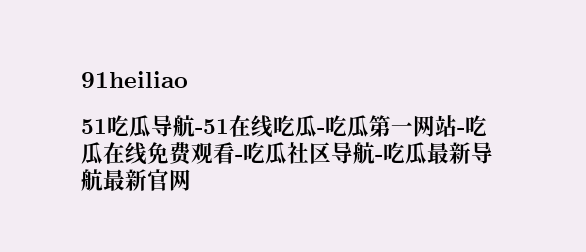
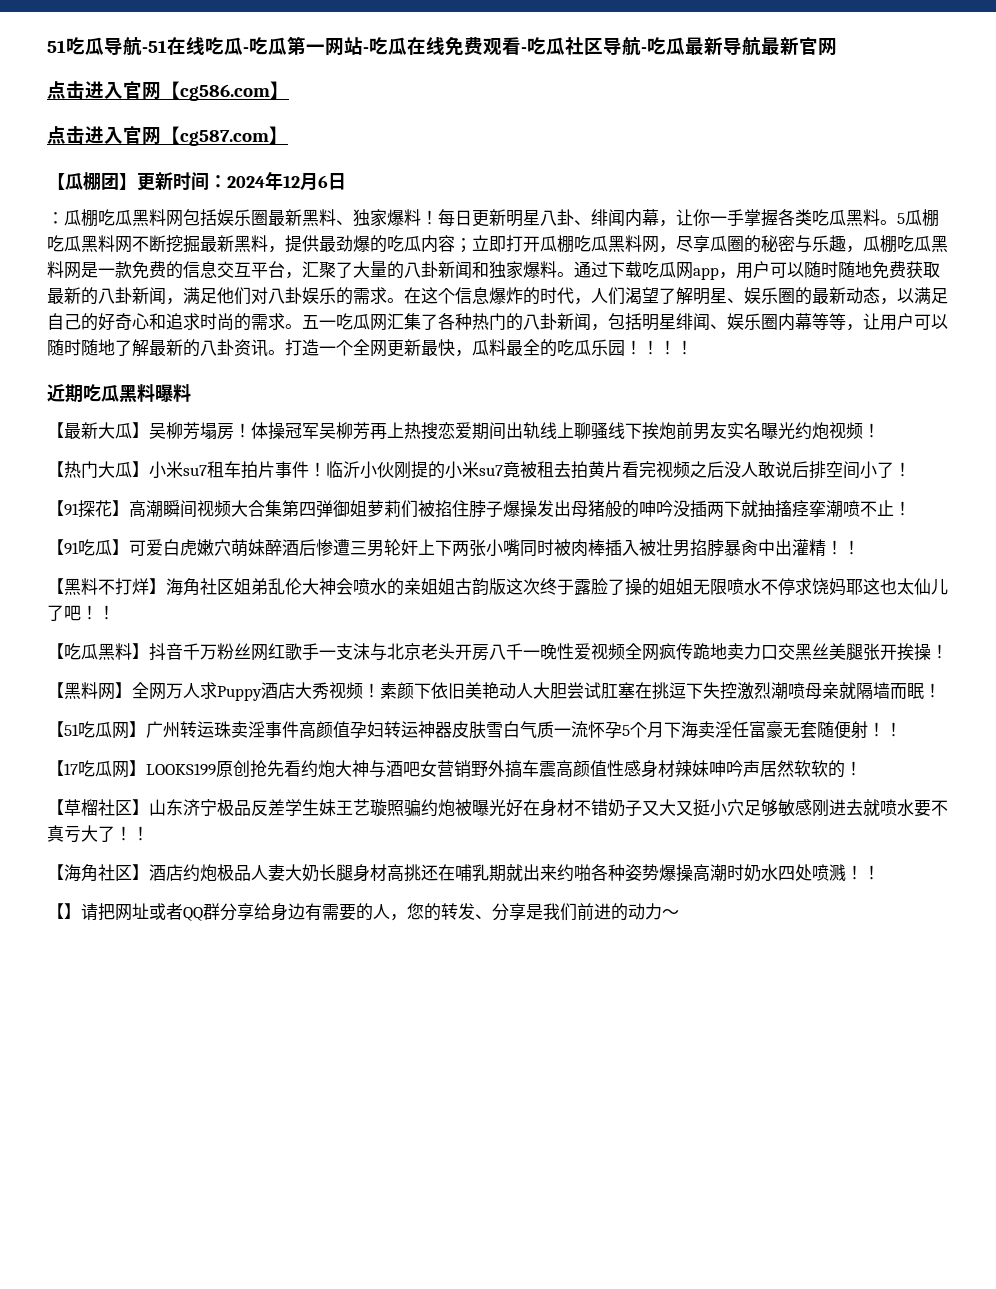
[81,71,188,88] 91heiliao // -> (47, 46) none
(191, 180) none -> [47,81,289,101] [47,126,288,146] [47,171,346,191] [47,209,939,227] [47,235,948,253] [47,261,940,280] [47,287,948,305] [47,313,948,331] [47,339,693,357] [47,384,191,403] [47,422,880,440] [47,461,911,479] [47,500,911,518] [47,539,860,557] [47,578,948,596] [47,605,115,621] [47,643,948,661] [47,682,941,701] [47,721,902,739] [47,760,862,778] [47,799,948,817] [47,825,149,843] [47,864,880,882] [47,903,679,921] // 点击进入官网【cg586.com】 // 点击进入官网【cg587.com】 // 【瓜棚团】更新时间：2024年12月6日 // ：瓜棚吃瓜黑料网包括娱乐圈最新黑料、独家爆料！每日更新明星八卦、绯闻内幕，让你一手掌握各类吃瓜黑料。5瓜棚吃瓜黑料网不断挖掘最新黑料，提供最劲爆的吃瓜内容；立即打开瓜棚吃瓜黑料网，尽享瓜圈的秘密与乐趣，瓜棚吃瓜黑料网是一款免费的信息交互平台，汇聚了大量的八卦新闻和独家爆料。通过下载吃瓜网app，用户可以随时随地免费获取最新的八卦新闻，满足他们对八卦娱乐的需求。在这个信息爆炸的时代，人们渴望了解明星、娱乐圈的最新动态，以满足自己的好奇心和追求时尚的需求。五一吃瓜网汇集了各种热门的八卦新闻，包括明星绯闻、娱乐圈内幕等等，让用户可以随时随地了解最新的八卦资讯。打造一个全网更新最快，瓜料最全的吃瓜乐园！！！！ // 近期吃瓜黑料曝料 // 【最新大瓜】吴柳芳塌房！体操冠军吴柳芳再上热搜恋爱期间出轨线上聊骚线下挨炮前男友实名曝光约炮视频！ // 【热门大瓜】小米su7租车拍片事件！临沂小伙刚提的小米su7竟被租去拍黄片看完视频之后没人敢说后排空间小了！ // 【91探花】高潮瞬间视频大合集第四弹御姐萝莉们被掐住脖子爆操发出母猪般的呻吟没插两下就抽搐痉挛潮喷不止！ // 【91吃瓜】可爱白虎嫩穴萌妹醉酒后惨遭三男轮奸上下两张小嘴同时被肉棒插入被壮男掐脖暴肏中出灌精！！ // 【黑料不打烊】海角社区姐弟乱伦大神会喷水的亲姐姐古韵版这次终于露脸了操的姐姐无限喷水不停求饶妈耶这也太仙儿了吧！！ // 【吃瓜黑料】抖音千万粉丝网红歌手一支沫与北京老头开房八千一晚性爱视频全网疯传跪地卖力口交黑丝美腿张开挨操！ // 【黑料网】全网万人求Puppy酒店大秀视频！素颜下依旧美艳动人大胆尝试肛塞在挑逗下失控激烈潮喷母亲就隔墙而眠！ // 【51吃瓜网】广州转运珠卖淫事件高颜值孕妇转运神器皮肤雪白气质一流怀孕5个月下海卖淫任富豪无套随便射！！ // 【17吃瓜网】LOOKS199原创抢先看约炮大神与酒吧女营销野外搞车震高颜值性感身材辣妹呻吟声居然软软的！ // 【草榴社区】山东济宁极品反差学生妹王艺璇照骗约炮被曝光好在身材不错奶子又大又挺小穴足够敏感刚进去就喷水要不真亏大了！！ // 【海角社区】酒店约炮极品人妻大奶长腿身材高挑还在哺乳期就出来约啪各种姿势爆操高潮时奶水四处喷溅！！ // 【】请把网址或者QQ群分享给身边有需要的人，您的转发、分享是我们前进的动力～

